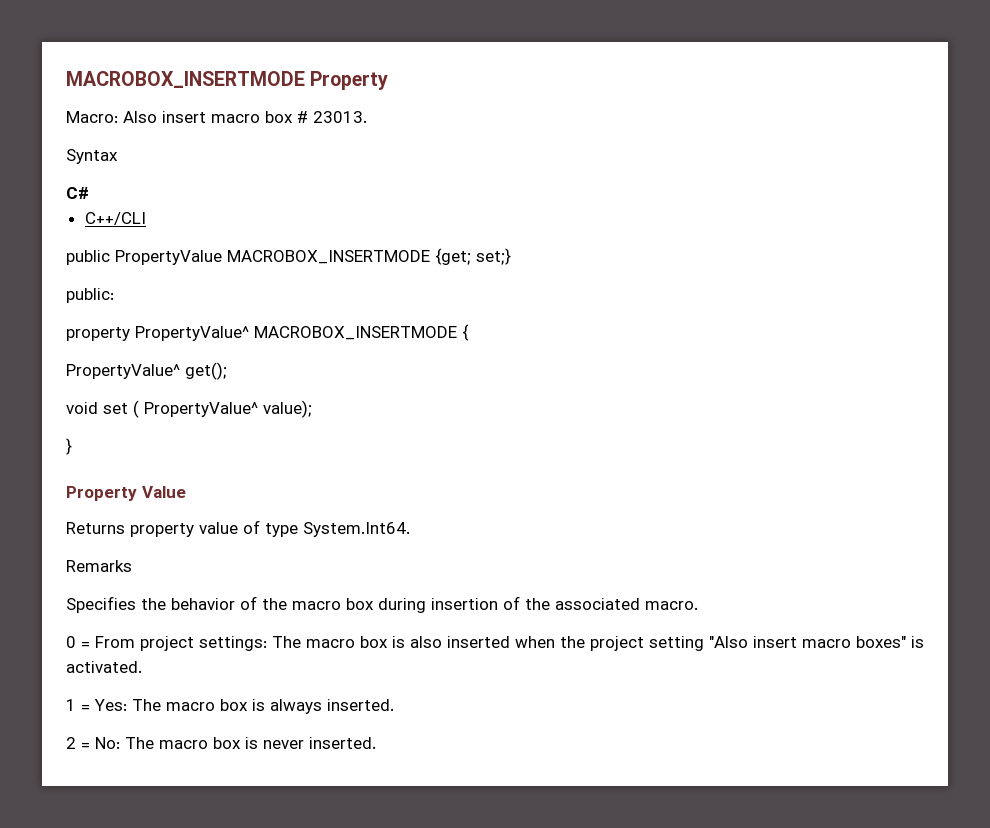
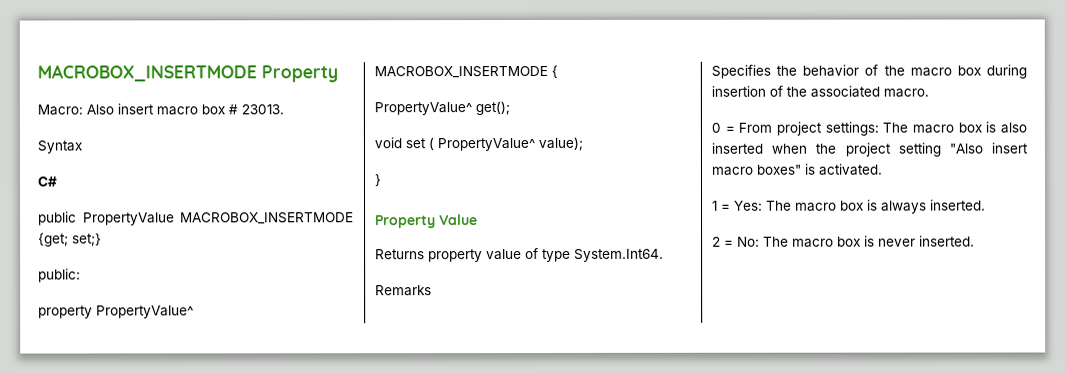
[84,212,146,225] // C++/CLI -> (57, 181) none

